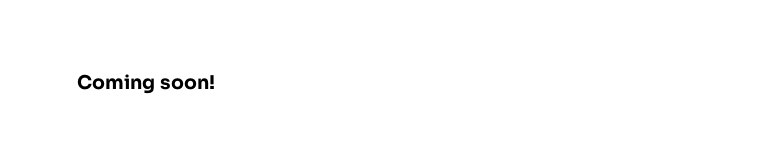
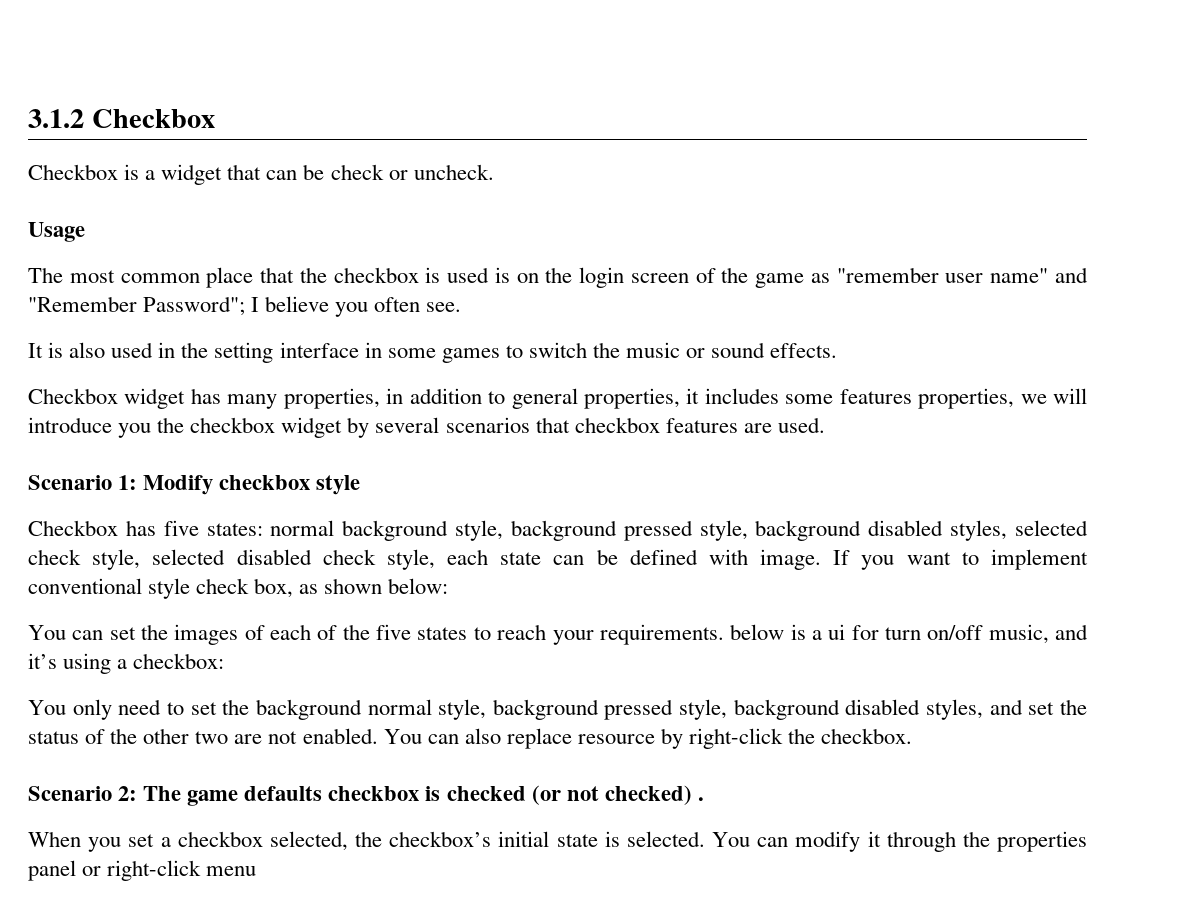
[77,74,216,94] Coming soon! -> [28,109,215,128] [28,164,494,185] [28,222,85,242] [28,267,1089,288] [28,296,462,317] [28,342,838,363] [28,388,1087,409] [28,417,825,438] [28,475,361,495] [28,520,1088,541] [28,549,1088,570] [28,578,449,599] [28,624,1088,645] [28,653,225,674] [28,699,1087,720] [28,728,913,749] [28,785,704,806] [28,831,1087,852] [28,860,257,881] 3.1.2 Checkbox // Checkbox is a widget that can be check or uncheck. // Usage // The most common place that the checkbox is used is on the login screen of the game as "remember user name" and "Remember Password"; I believe you often see. // It is also used in the setting interface in some games to switch the music or sound effects. // Checkbox widget has many properties, in addition to general properties, it includes some features properties, we will introduce you the checkbox widget by several scenarios that checkbox features are used. // Scenario 1: Modify checkbox style // Checkbox has five states: normal background style, background pressed style, background disabled styles, selected check style, selected disabled check style, each state can be defined with image. If you want to implement conventional style check box, as shown below: // You can set the images of each of the five states to reach your requirements. below is a ui for turn on/off music, and it’s using a checkbox: // You only need to set the background normal style, background pressed style, background disabled styles, and set the status of the other two are not enabled. You can also replace resource by right-click the checkbox. // Scenario 2: The game defaults checkbox is checked (or not checked) . // When you set a checkbox selected, the checkbox’s initial state is selected. You can modify it through the properties panel or right-click menu

